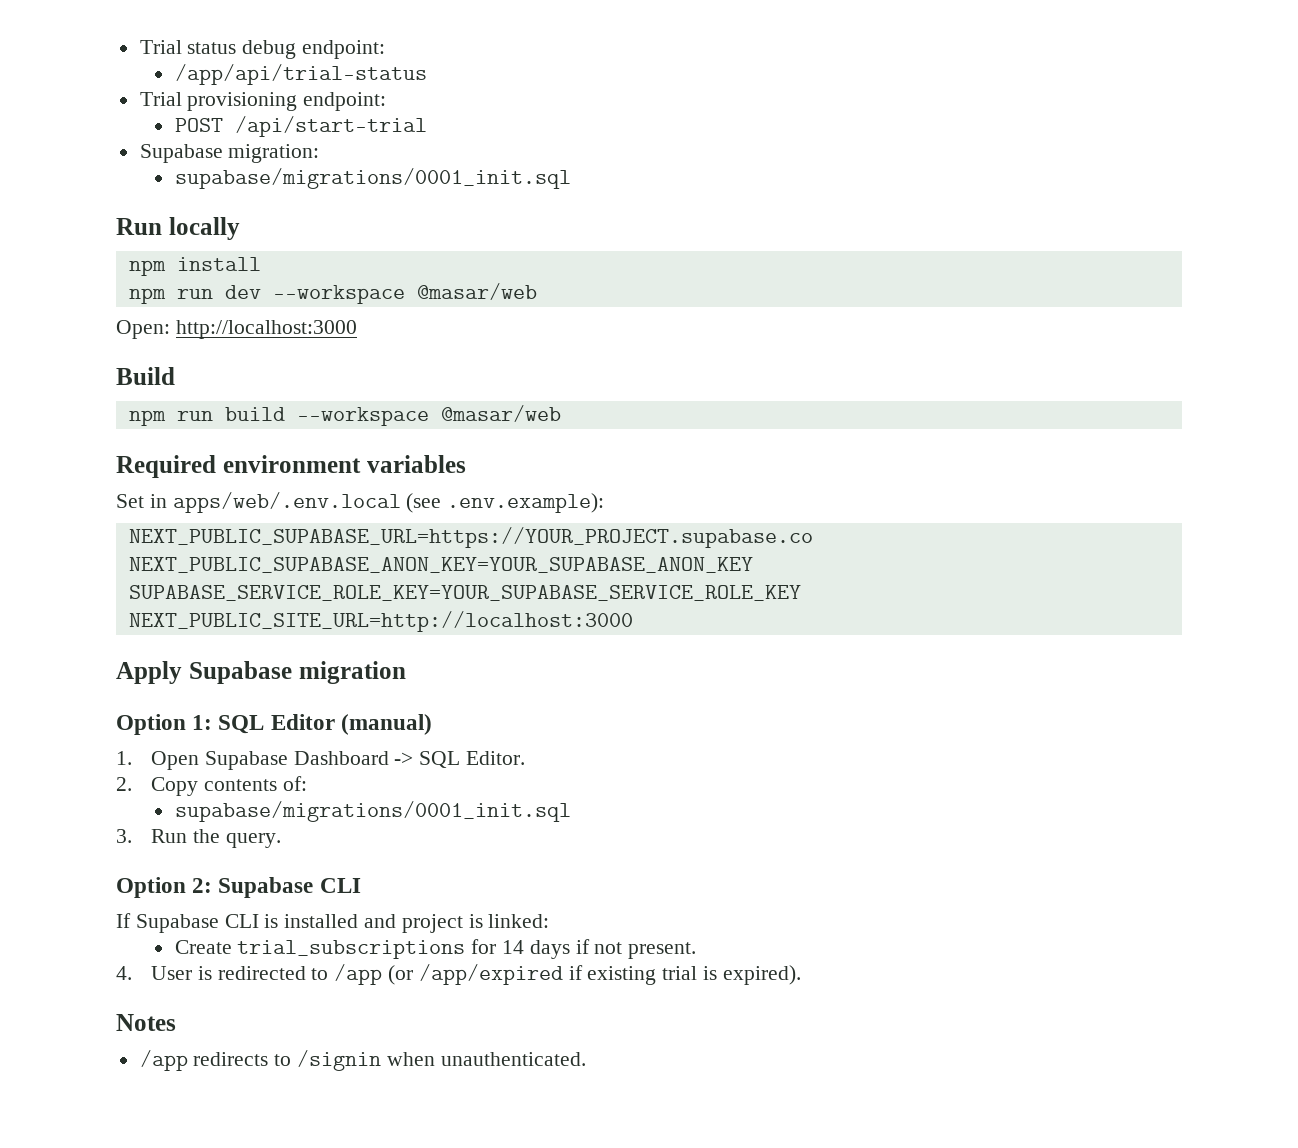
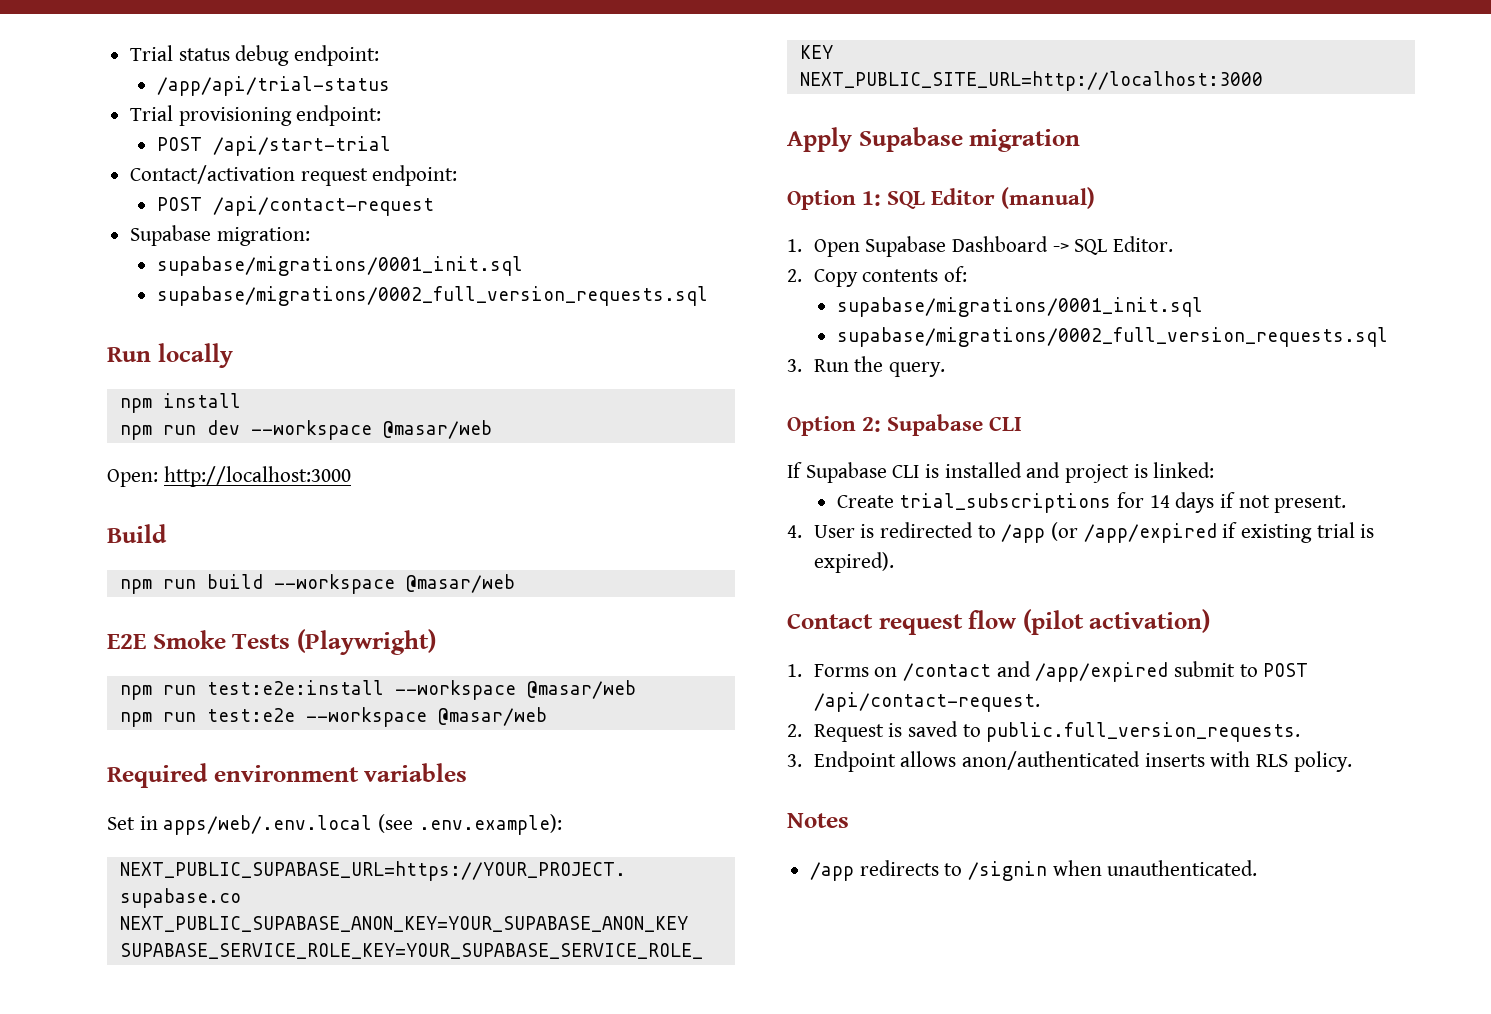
(427, 126) none -> [130,165,458,186] [156,196,434,216] // Contact/activation request endpoint: // POST /api/contact-request
(571, 178) none -> [156,286,708,306] // supabase/migrations/0002_full_version_requests.sql
(561, 413) none -> [107,629,436,655] [119,680,636,700] [119,707,547,727] // E2E Smoke Tests (Playwright) // npm run test:e2e:install --workspace @masar/web // npm run test:e2e --workspace @masar/web
(571, 811) none -> [836,327,1388,347] // supabase/migrations/0002_full_version_requests.sql
(801, 975) none -> [787,609,1211,635] [787,661,1309,682] [813,692,1040,712] [787,721,1301,742] [787,751,1352,772] // Contact request flow (pilot activation) // 1. Forms on /contact and /app/expired submit to POST /api/contact-request. // 2. Request is saved to public.full_version_requests. // 3. Endpoint allows anon/authenticated inserts with RLS policy.

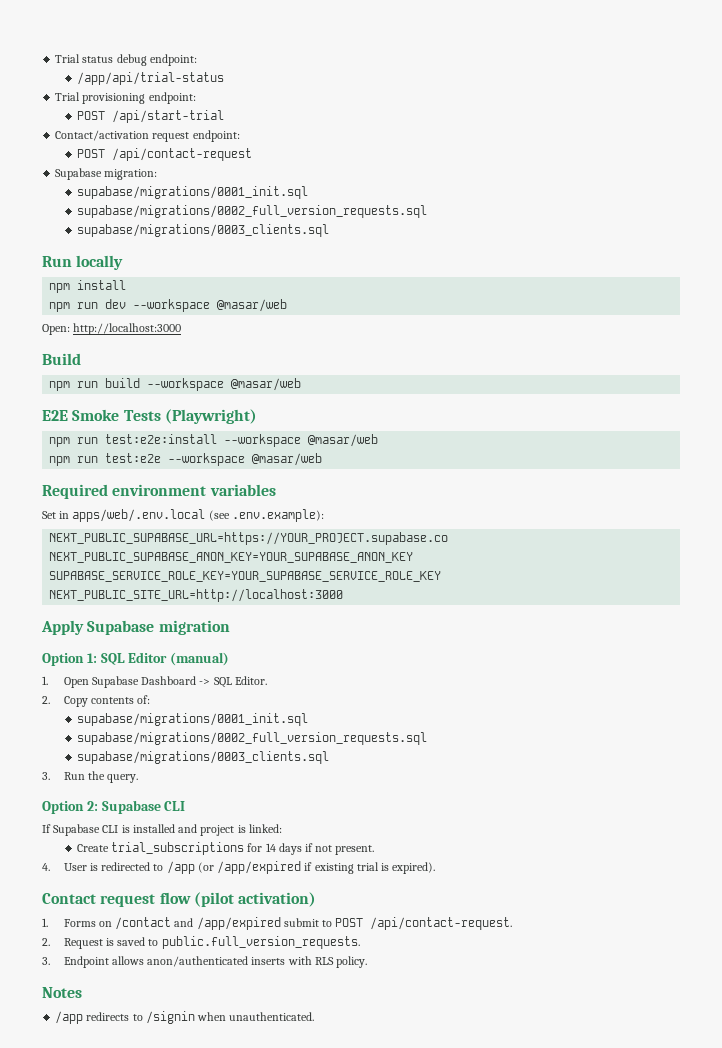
(708, 296) none -> [76,224,329,237] // supabase/migrations/0003_clients.sql
(1388, 337) none -> [76,751,329,764] // supabase/migrations/0003_clients.sql

